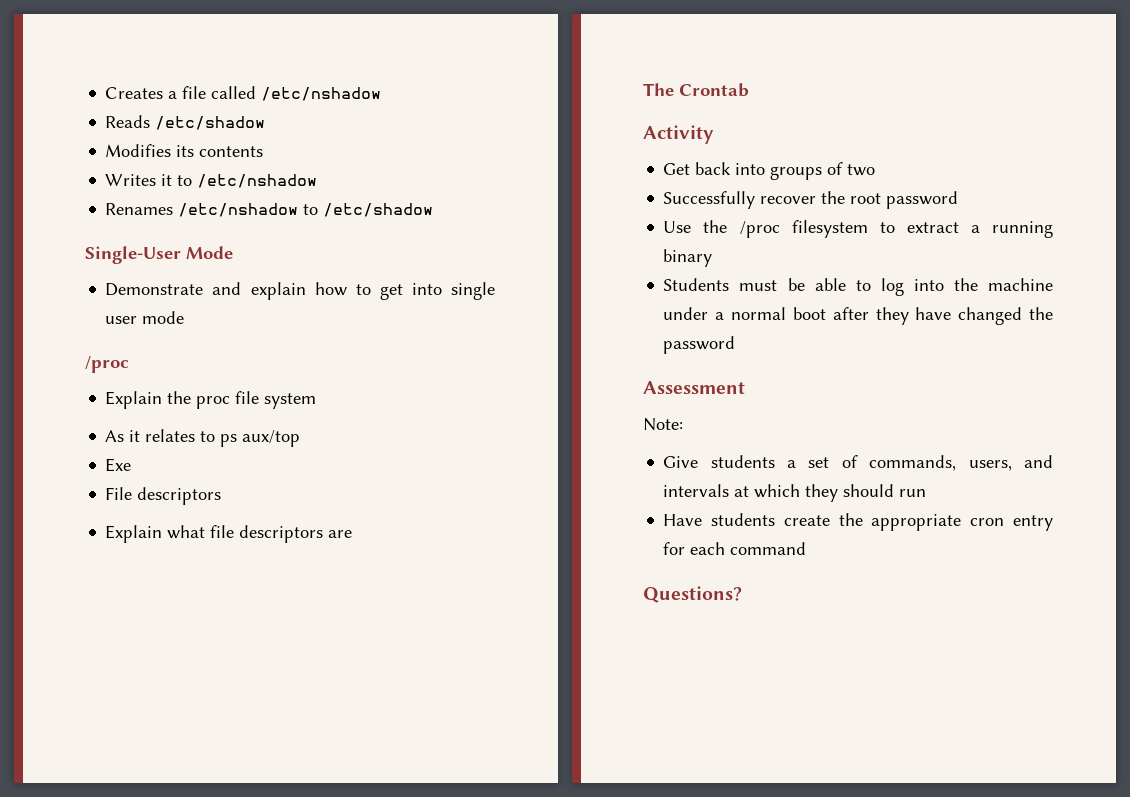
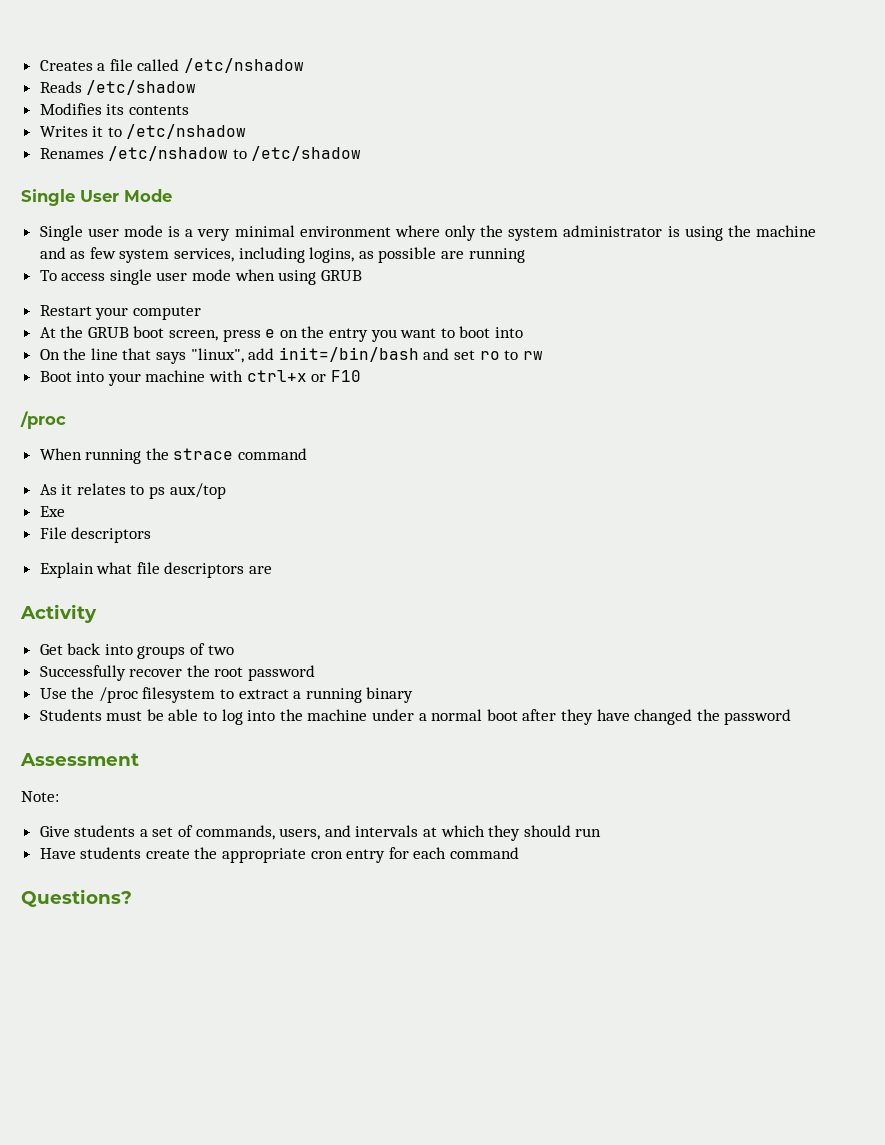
[85,246,181,264] Single-User -> [21,189,119,206] Single User
[105,282,495,300] [105,311,185,324] [85,356,129,373] [105,391,317,409] Demonstrate and explain how to get into single user mode // /proc // Explain the proc file system -> [39,225,816,241] [39,247,525,263] [39,269,362,285] [39,305,201,320] [39,326,523,342] [39,347,543,364] [39,370,361,386] [20,411,66,429] [39,448,308,464] Single user mode is a very minimal environment where only the system administrator is using the machine and as few system services, including logins, as possible are running // To access single user mode when using GRUB // Restart your computer // At the GRUB boot screen, press e on the entry you want to boot into // On the line that says "linux", add init=/bin/bash and set ro to rw // Boot into your machine with ctrl+x or F10 // /proc // When running the strace command
[643,83,749,97] // The Crontab -> (273, 570) none

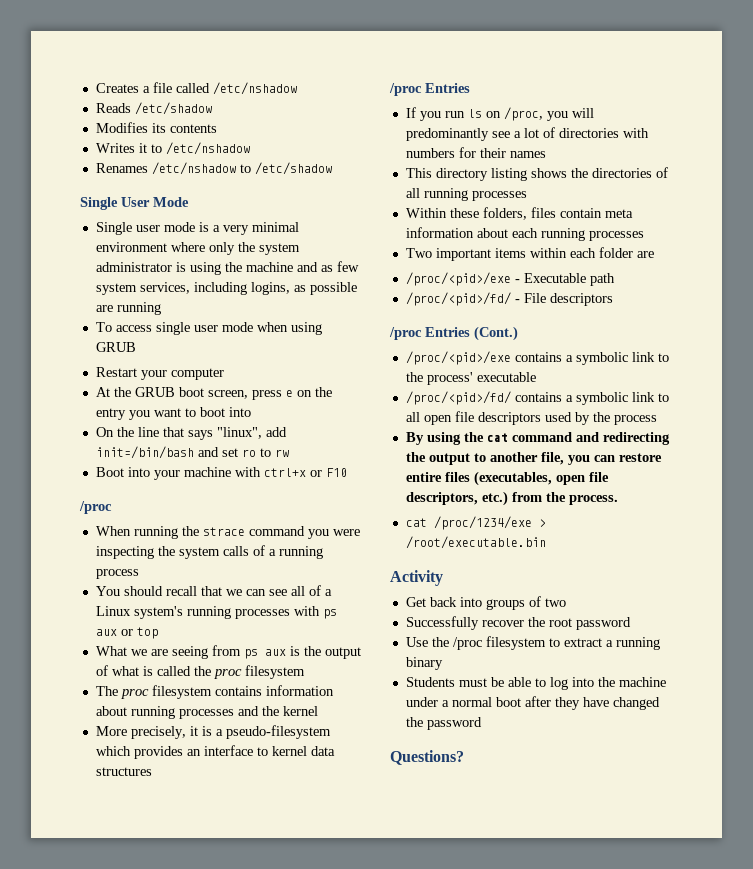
[39,483,226,499] [39,506,65,517] [39,527,152,543] [39,562,273,578] // As it relates to ps aux/top // Exe // File descriptors // Explain what file descriptors are -> [307,529,360,539] [95,545,323,559] [95,569,139,579] [95,585,332,596] [95,606,337,619] [95,627,158,639] [95,645,361,659] [95,665,305,679] [95,685,334,699] [95,706,318,719] [95,725,331,739] [95,745,335,759] [95,767,152,776] [389,83,470,96] [405,107,594,121] [405,127,649,141] [405,147,546,158] [405,167,668,181] [405,188,527,201] [405,207,633,220] [405,227,644,241] [405,247,654,261] [405,272,615,286] [405,292,613,306] [389,326,518,341] [405,351,669,365] [405,372,536,385] [405,391,669,405] [405,411,657,425] [405,432,670,445] [405,452,662,465] [405,471,609,486] [405,491,618,506] [405,516,546,530] [405,536,546,549] you were inspecting the system calls of a running process // You should recall that we can see all of a Linux system's running processes with ps aux or top // What we are seeing from ps aux is the output of what is called the proc filesystem // The proc filesystem contains information about running processes and the kernel // More precisely, it is a pseudo-filesystem which provides an interface to kernel data structures // /proc Entries // If you run ls on /proc, you will predominantly see a lot of directories with numbers for their names // This directory listing shows the directories of all running processes // Within these folders, files contain meta information about each running processes // Two important items within each folder are // /proc/<pid>/exe - Executable path // /proc/<pid>/fd/ - File descriptors // /proc Entries (Cont.) // /proc/<pid>/exe contains a symbolic link to the process' executable // /proc/<pid>/fd/ contains a symbolic link to all open file descriptors used by the process // By using the cat command and redirecting the output to another file, you can restore entire files (executables, open file descriptors, etc.) from the process. // cat /proc/1234/exe > /root/executable.bin
[20,753,139,766] [21,791,59,802] [39,825,602,841] [39,847,520,863] // Assessment // Note: // Give students a set of commands, users, and intervals at which they should run // Have students create the appropriate cron entry for each command -> (482, 723) none

